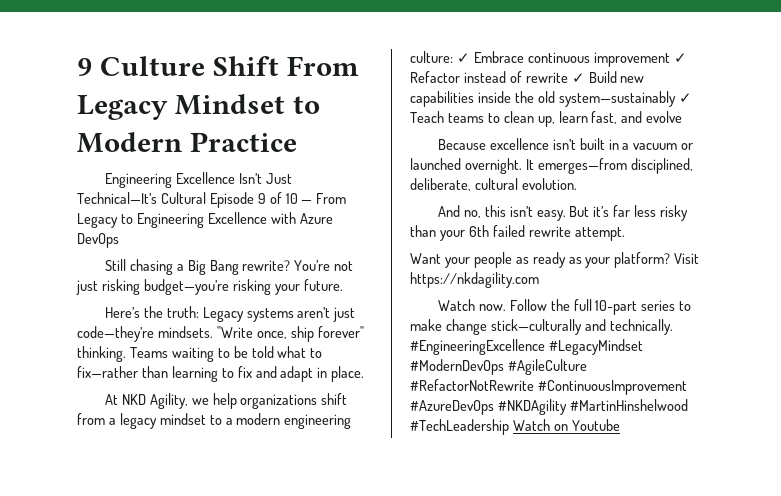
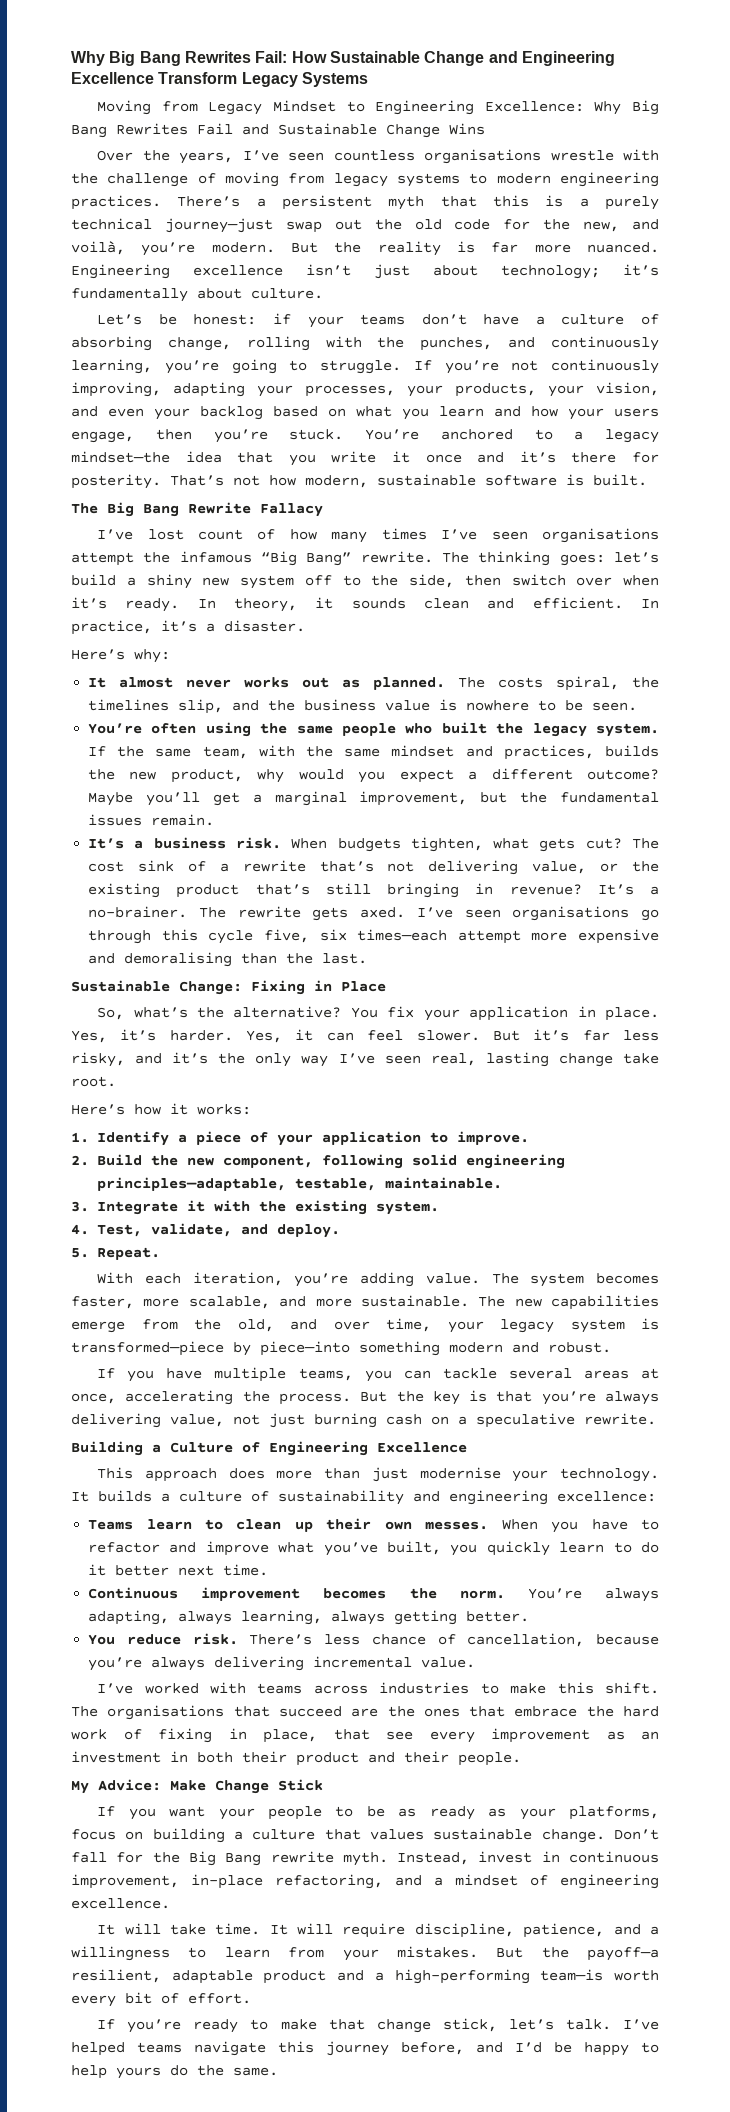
[77,56,359,76] [77,94,320,120] [77,132,297,153] [104,172,292,188] [77,192,347,208] [77,212,333,228] [77,233,119,248] [104,259,354,275] [76,279,343,295] [104,306,356,322] [77,326,364,342] [77,346,323,362] [77,366,365,382] [104,393,348,409] [77,413,352,429] [410,51,687,67] [410,71,645,83] [410,91,692,107] [410,111,683,127] [437,138,694,150] [410,158,693,174] [410,178,577,191] [437,205,689,221] [410,225,625,241] [410,252,700,268] [410,272,539,288] [437,299,692,315] [410,319,673,335] [410,339,643,355] [410,359,587,375] [410,379,687,395] [410,399,688,415] [410,419,620,435] 9 Culture Shift From Legacy Mindset to Modern Practice // Engineering Excellence Isn’t Just Technical—It’s Cultural Episode 9 of 10 — From Legacy to Engineering Excellence with Azure DevOps // Still chasing a Big Bang rewrite? You’re not just risking budget—you’re risking your future. // Here’s the truth: Legacy systems aren’t just code—they’re mindsets. "Write once, ship forever" thinking. Teams waiting to be told what to fix—rather than learning to fix and adapt in place. // At NKD Agility, we help organizations shift from a legacy mindset to a modern engineering culture: ✓ Embrace continuous improvement ✓ Refactor instead of rewrite ✓ Build new capabilities inside the old system—sustainably ✓ Teach teams to clean up, learn fast, and evolve // Because excellence isn’t built in a vacuum or launched overnight. It emerges—from disciplined, deliberate, cultural evolution. // And no, this isn’t easy. But it’s far less risky than your 6th failed rewrite attempt. // Want your people as ready as your platform? Visit https://nkdagility.com // Watch now. Follow the full 10-part series to make change stick—culturally and technically. #EngineeringExcellence #LegacyMindset #ModernDevOps #AgileCulture #RefactorNotRewrite #ContinuousImprovement #AzureDevOps #NKDAgility #MartinHinshelwood #TechLeadership Watch on Youtube -> [71,51,615,66] [71,72,368,87] [97,100,659,115] [71,123,485,138] [97,149,659,164] [71,172,659,187] [71,195,659,210] [71,218,659,233] [71,241,659,256] [71,264,659,279] [71,288,323,302] [97,313,659,328] [71,336,659,351] [71,359,659,374] [71,382,659,397] [71,406,659,420] [71,429,659,443] [71,451,660,466] [71,474,647,489] [71,502,323,517] [97,528,659,543] [71,551,659,566] [71,574,659,589] [71,597,659,612] [71,620,305,635] [71,649,170,663] [88,676,660,691] [88,699,638,714] [88,722,659,737] [88,745,659,760] [88,768,659,783] [88,791,659,806] [88,814,215,826] [88,837,659,852] [88,860,659,875] [88,883,659,898] [88,906,659,921] [88,929,659,944] [88,952,368,967] [71,980,386,995] [97,1006,659,1021] [71,1029,660,1043] [71,1052,659,1067] [71,1076,116,1087] [71,1103,251,1115] [71,1131,529,1146] [71,1154,565,1169] [96,1177,502,1191] [71,1200,439,1215] [71,1223,340,1238] [71,1247,160,1260] [97,1272,659,1287] [71,1295,659,1310] [71,1318,659,1333] [71,1341,611,1356] [97,1367,659,1382] [71,1390,659,1405] [71,1413,656,1428] [71,1441,467,1456] [97,1467,659,1482] [71,1490,656,1505] [88,1518,659,1533] [88,1541,659,1556] [88,1564,269,1576] [88,1587,660,1602] [88,1610,530,1625] [88,1633,659,1647] [88,1656,476,1671] [97,1682,659,1694] [71,1705,659,1720] [71,1728,659,1743] [71,1751,521,1766] [71,1779,323,1794] [97,1806,659,1820] [71,1828,660,1843] [71,1851,659,1866] [71,1874,659,1889] [71,1898,170,1909] [97,1923,659,1938] [71,1946,659,1961] [71,1969,659,1984] [71,1992,251,2007] [97,2018,659,2033] [71,2041,659,2056] [71,2065,278,2079] Why Big Bang Rewrites Fail: How Sustainable Change and Engineering Excellence Transform Legacy Systems // Moving from Legacy Mindset to Engineering Excellence: Why Big Bang Rewrites Fail and Sustainable Change Wins // Over the years, I’ve seen countless organisations wrestle with the challenge of moving from legacy systems to modern engineering practices. There’s a persistent myth that this is a purely technical journey—just swap out the old code for the new, and voilà, you’re modern. But the reality is far more nuanced. Engineering excellence isn’t just about technology; it’s fundamentally about culture. // Let’s be honest: if your teams don’t have a culture of absorbing change, rolling with the punches, and continuously learning, you’re going to struggle. If you’re not continuously improving, adapting your processes, your products, your vision, and even your backlog based on what you learn and how your users engage, then you’re stuck. You’re anchored to a legacy mindset—the idea that you write it once and it’s there for posterity. That’s not how modern, sustainable software is built. // The Big Bang Rewrite Fallacy // I’ve lost count of how many times I’ve seen organisations attempt the infamous “Big Bang” rewrite. The thinking goes: let’s build a shiny new system off to the side, then switch over when it’s ready. In theory, it sounds clean and efficient. In practice, it’s a disaster. // Here’s why: // It almost never works out as planned. The costs spiral, the timelines slip, and the business value is nowhere to be seen. // You’re often using the same people who built the legacy system. If the same team, with the same mindset and practices, builds the new product, why would you expect a different outcome? Maybe you’ll get a marginal improvement, but the fundamental issues remain. // It’s a business risk. When budgets tighten, what gets cut? The cost sink of a rewrite that’s not delivering value, or the existing product that’s still bringing in revenue? It’s a no-brainer. The rewrite gets axed. I’ve seen organisations go through this cycle five, six times—each attempt more expensive and demoralising than the last. // Sustainable Change: Fixing in Place // So, what’s the alternative? You fix your application in place. Yes, it’s harder. Yes, it can feel slower. But it’s far less risky, and it’s the only way I’ve seen real, lasting change take root. // Here’s how it works: // 1. Identify a piece of your application to improve. // 2. Build the new component, following solid engineering principles—adaptable, testable, maintainable. // 3. Integrate it with the existing system. // 4. Test, validate, and deploy. // 5. Repeat. // With each iteration, you’re adding value. The system becomes faster, more scalable, and more sustainable. The new capabilities emerge from the old, and over time, your legacy system is transformed—piece by piece—into something modern and robust. // If you have multiple teams, you can tackle several areas at once, accelerating the process. But the key is that you’re always delivering value, not just burning cash on a speculative rewrite. // Building a Culture of Engineering Excellence // This approach does more than just modernise your technology. It builds a culture of sustainability and engineering excellence: // Teams learn to clean up their own messes. When you have to refactor and improve what you’ve built, you quickly learn to do it better next time. // Continuous improvement becomes the norm. You’re always adapting, always learning, always getting better. // You reduce risk. There’s less chance of cancellation, because you’re always delivering incremental value. // I’ve worked with teams across industries to make this shift. The organisations that succeed are the ones that embrace the hard work of fixing in place, that see every improvement as an investment in both their product and their people. // My Advice: Make Change Stick // If you want your people to be as ready as your platforms, focus on building a culture that values sustainable change. Don’t fall for the Big Bang rewrite myth. Instead, invest in continuous improvement, in-place refactoring, and a mindset of engineering excellence. // It will take time. It will require discipline, patience, and a willingness to learn from your mistakes. But the payoff—a resilient, adaptable product and a high-performing team—is worth every bit of effort. // If you’re ready to make that change stick, let’s talk. I’ve helped teams navigate this journey before, and I’d be happy to help yours do the same.

